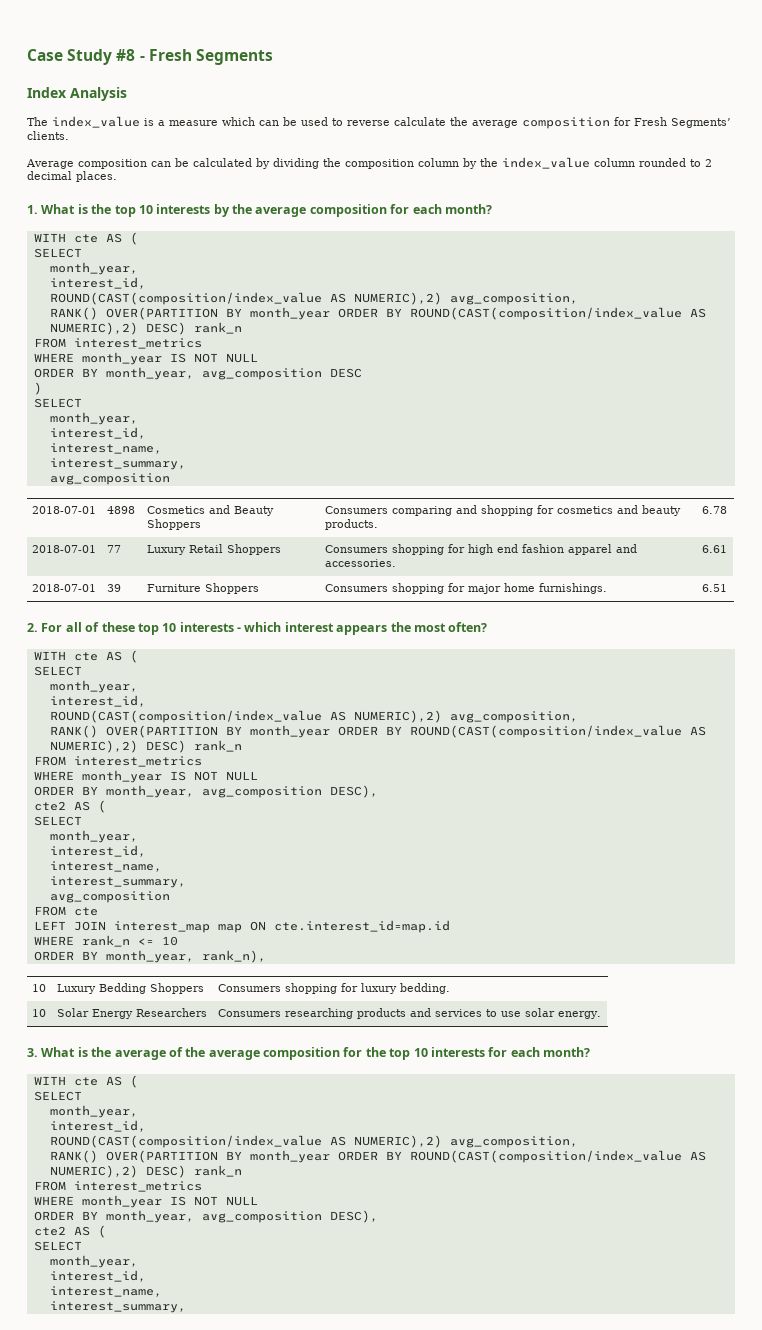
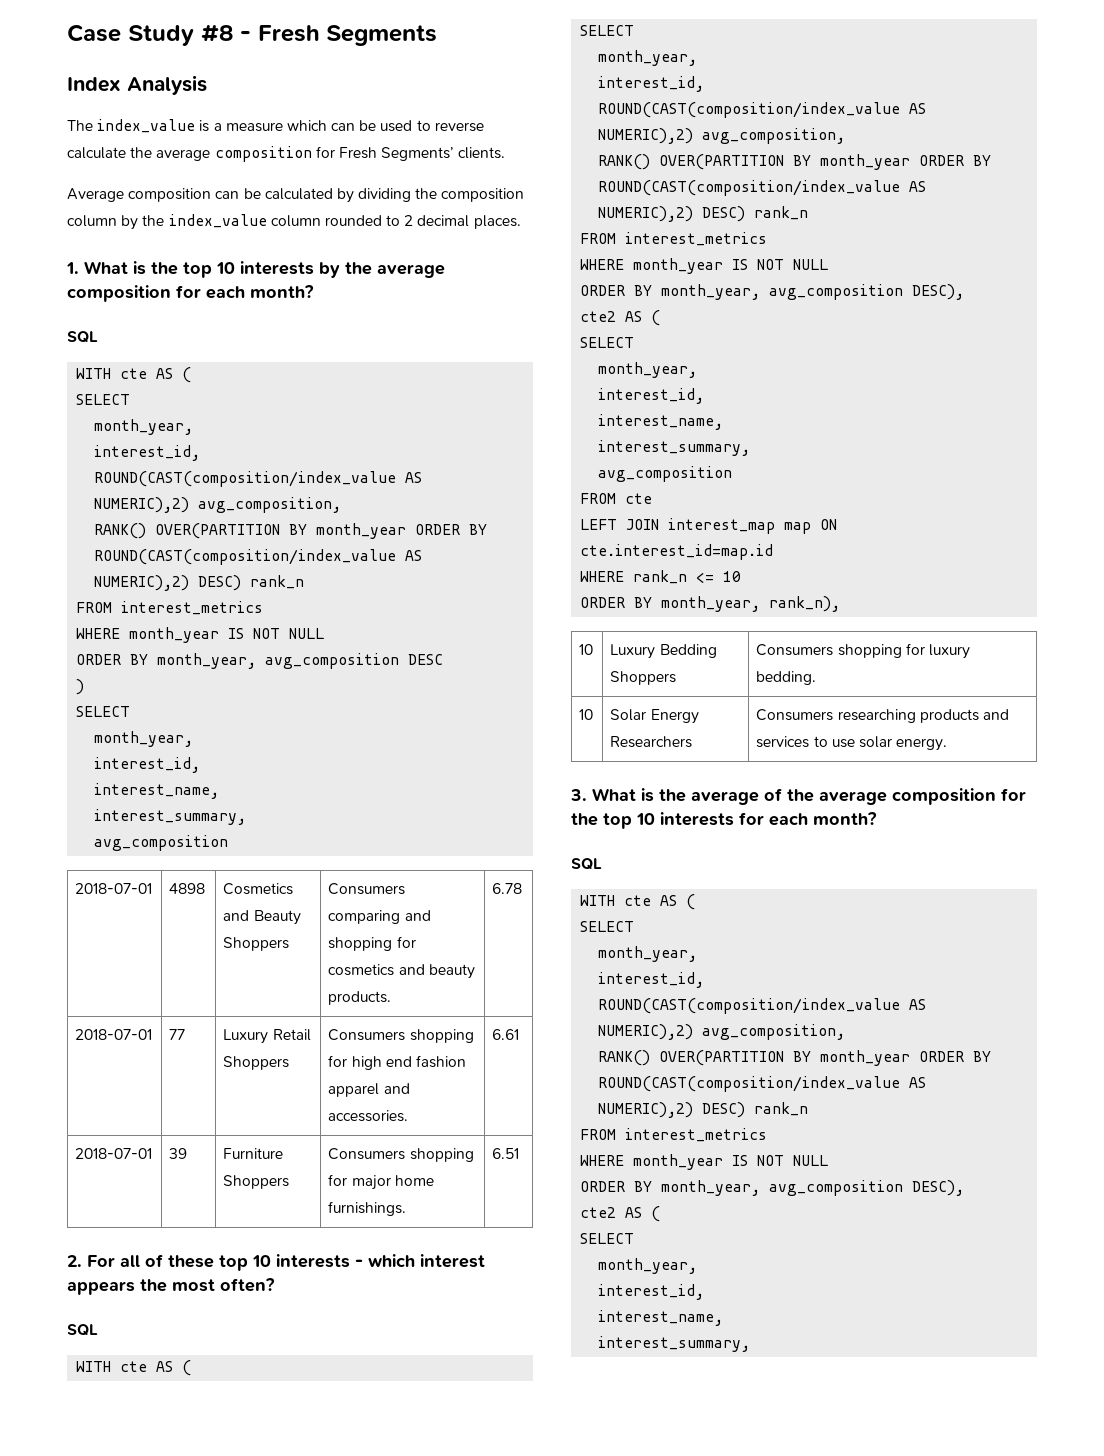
(492, 209) none -> [67,331,98,343] // SQL
(488, 627) none -> [67,1324,98,1336] // SQL
(590, 1052) none -> [571,858,602,870] // SQL

